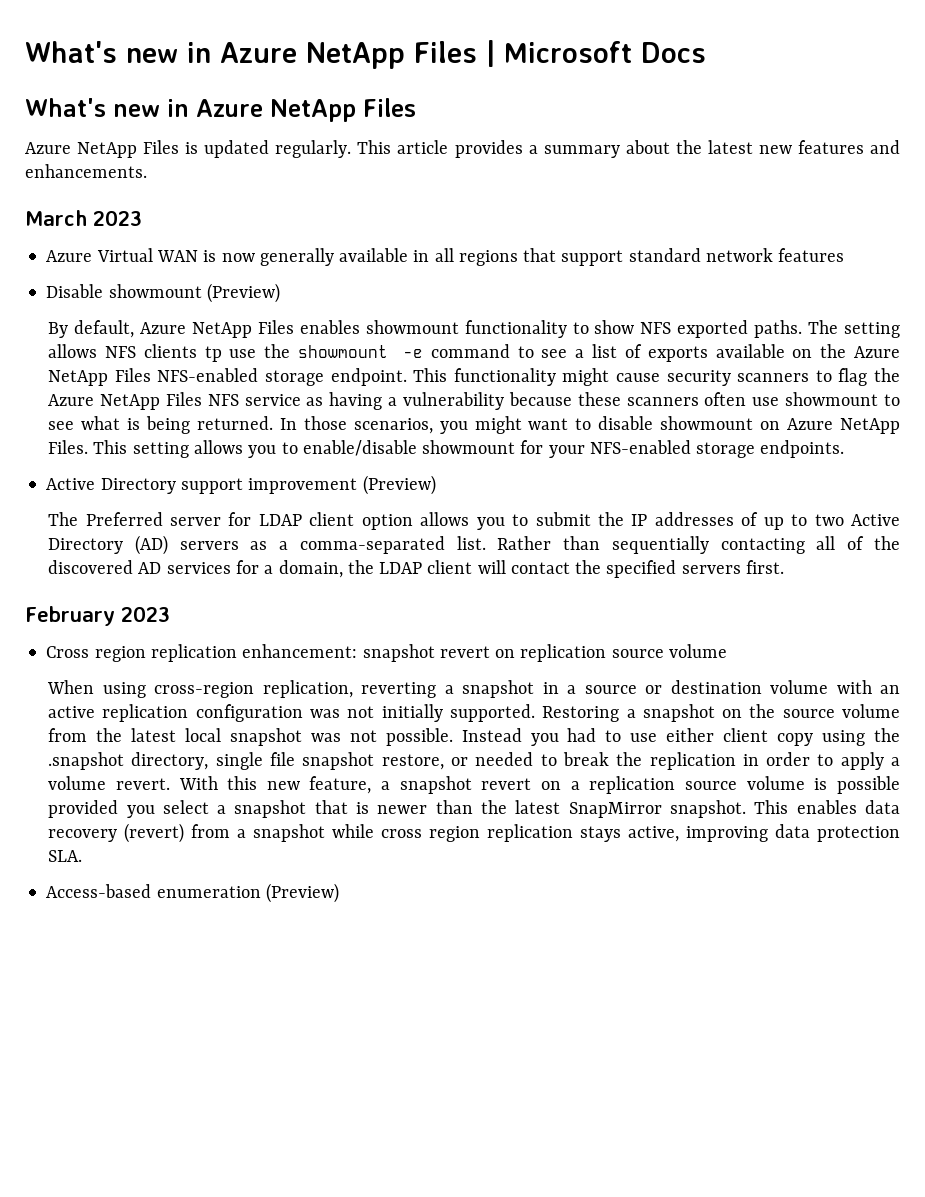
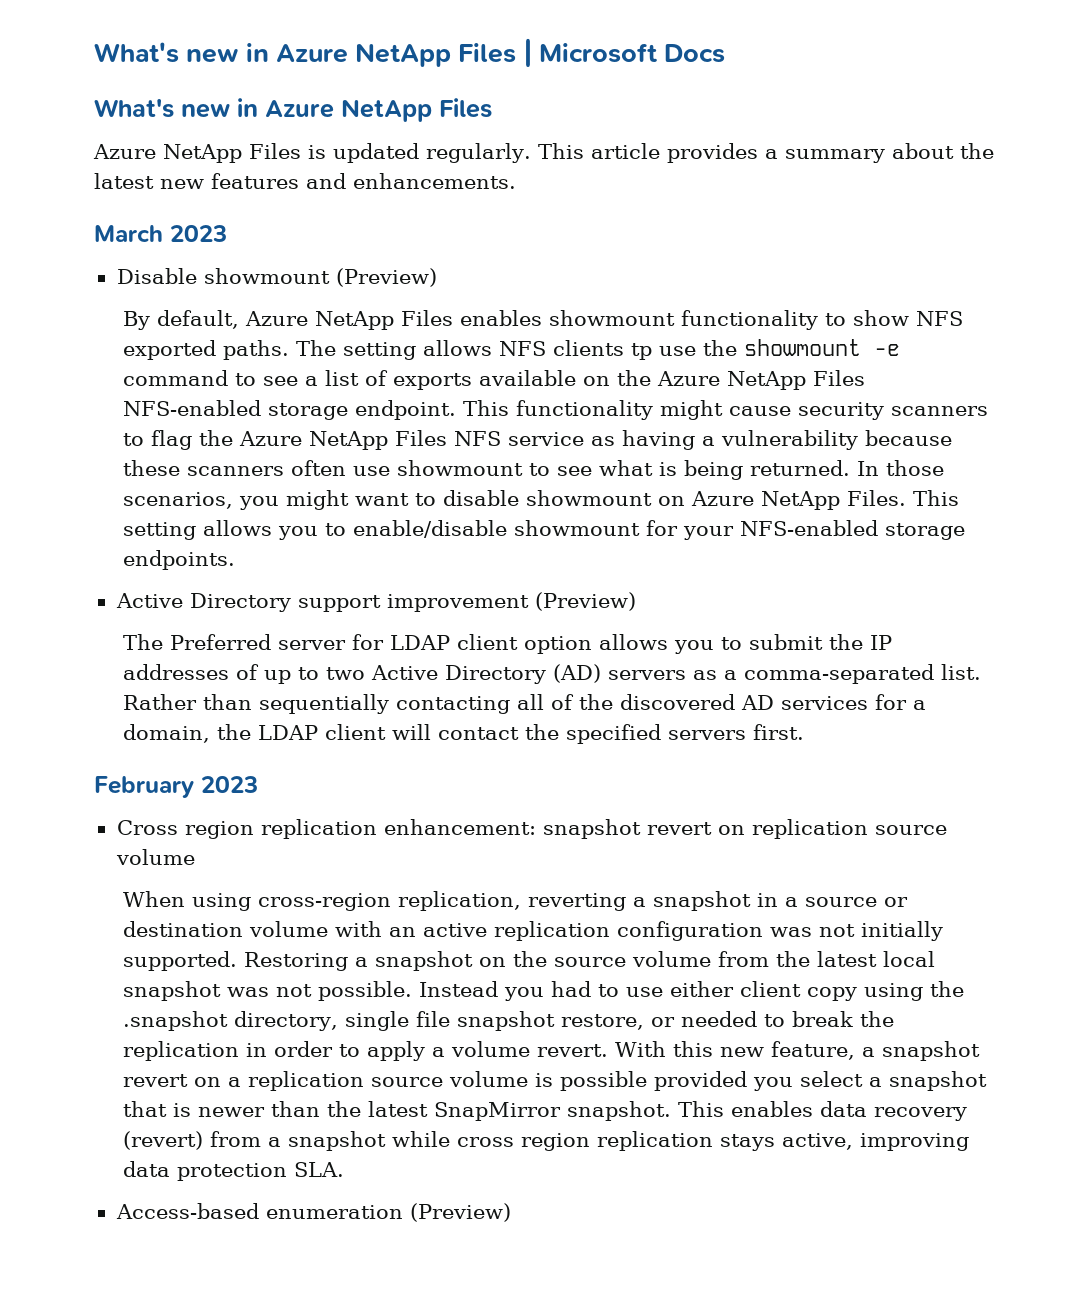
[46,248,845,266] // Azure Virtual WAN is now generally available in all regions that support standard network features -> (227, 233) none

